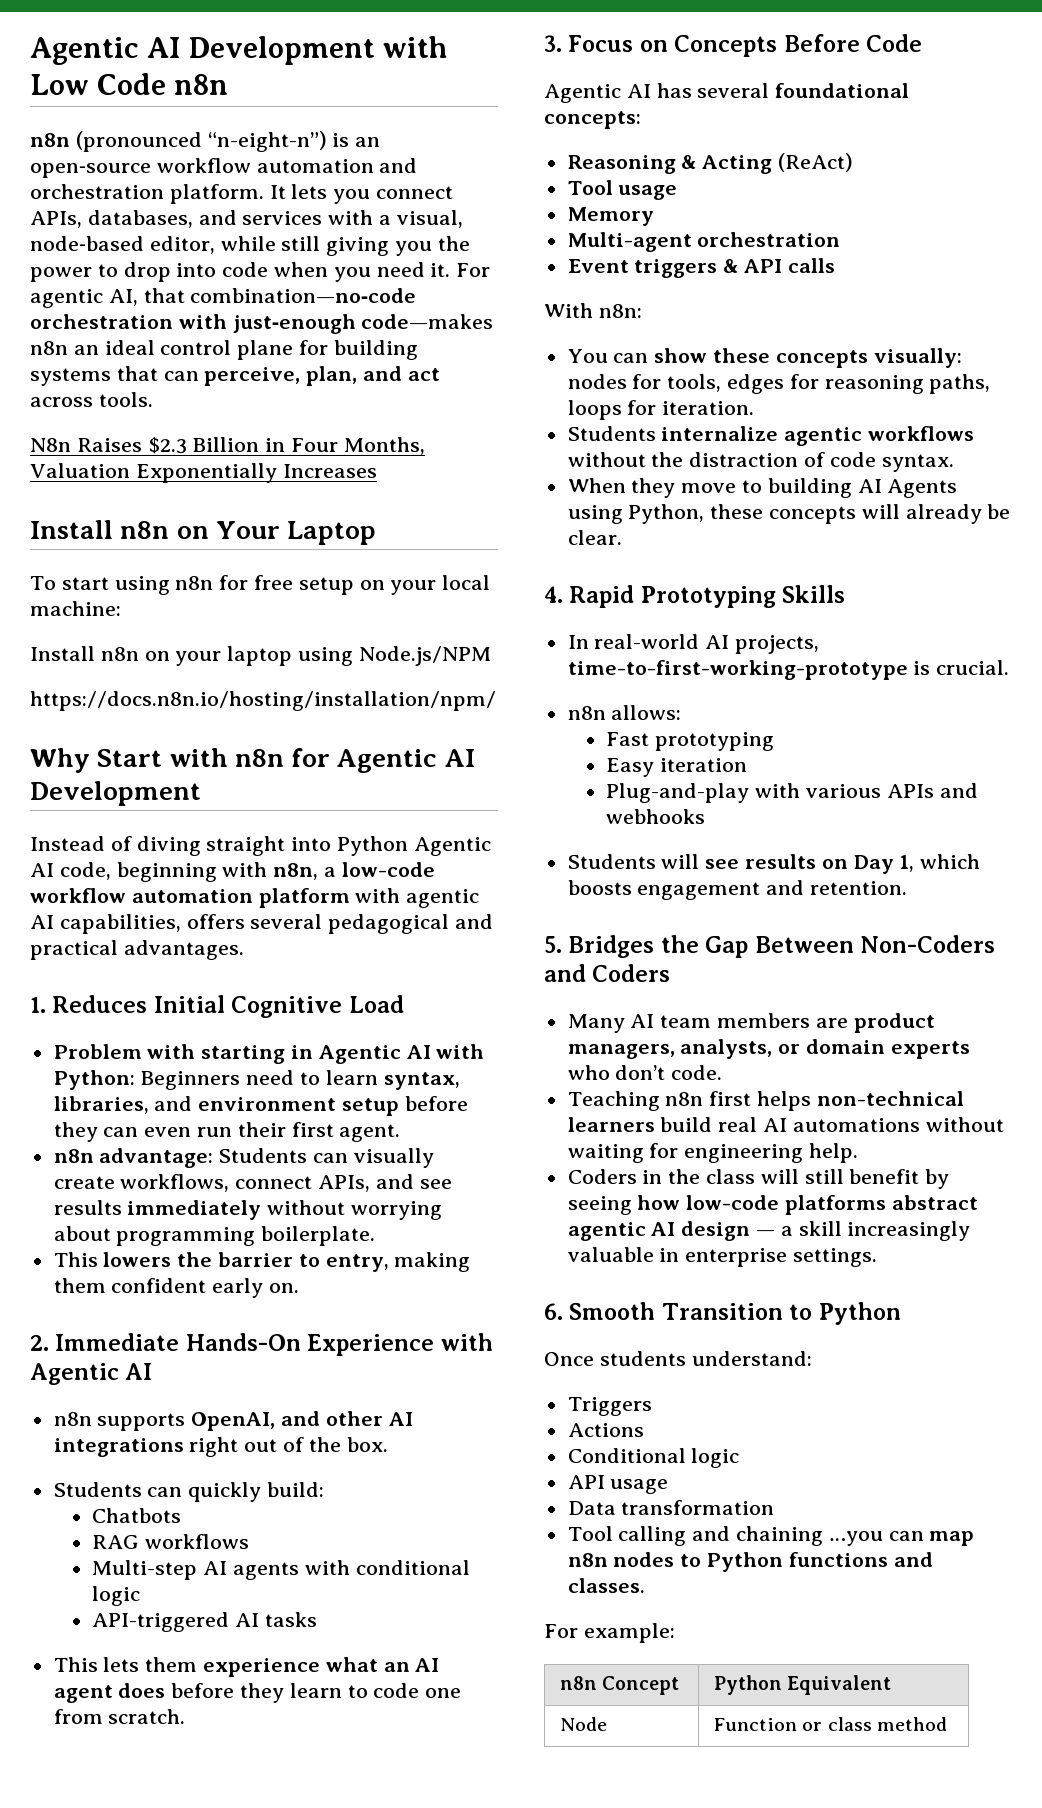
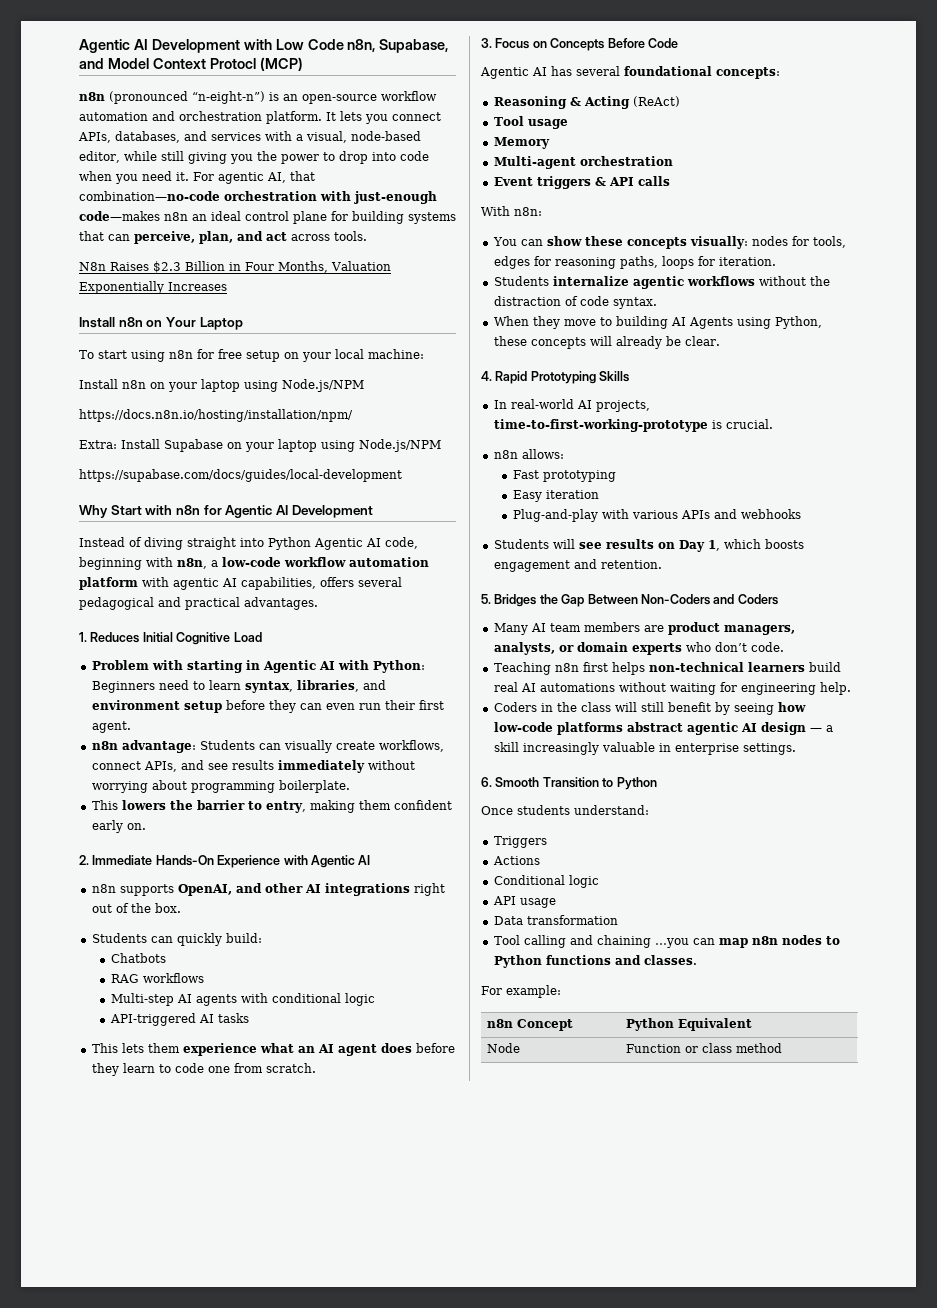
[174,74,229,95] n8n -> [347,39,449,53] [79,57,303,71] n8n, Supabase, and Model Context Protocl (MCP)
(496, 701) none -> [79,439,441,452] [79,469,402,482] // Extra: Install Supabase on your laptop using Node.js/NPM // https://supabase.com/docs/guides/local-development

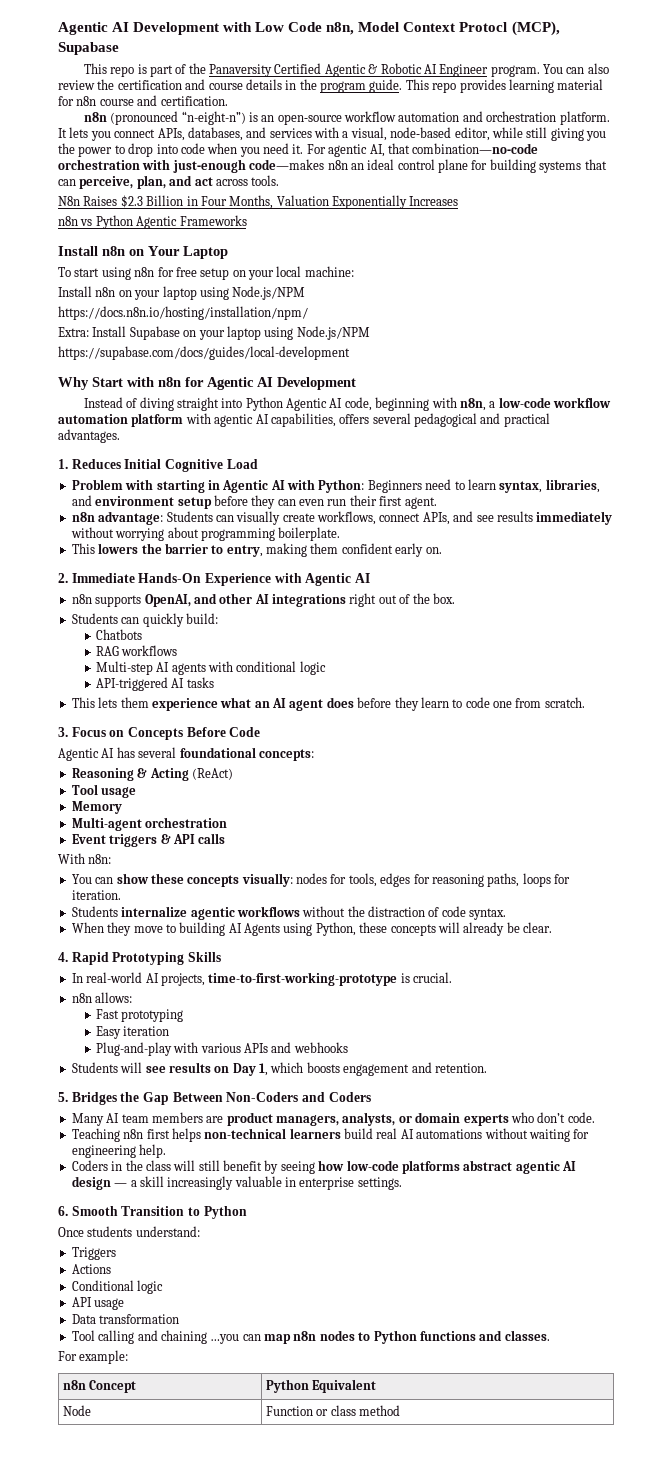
[379,39,449,53] [79,58,104,69] Supabase, and -> (355, 28) none
[259,57,303,71] (MCP) -> [511,21,560,36] [58,42,119,55] [83,63,609,77] [58,79,604,93] [58,95,228,106] (MCP), Supabase // This repo is part of the Panaversity Certified Agentic & Robotic AI Engineer program. You can also review the certification and course details in the program guide. This repo provides learning material for n8n course and certification.
(227, 286) none -> [58,215,247,229] // n8n vs Python Agentic Frameworks

